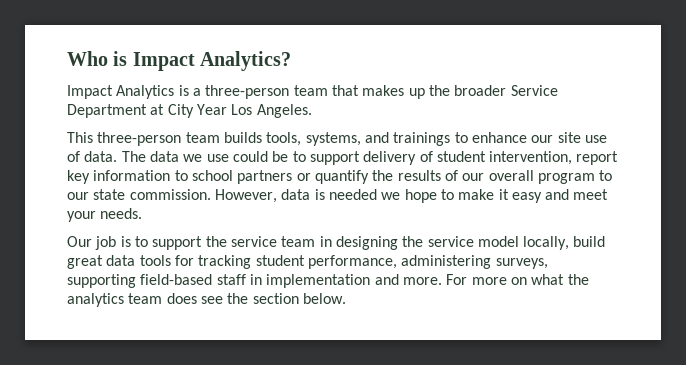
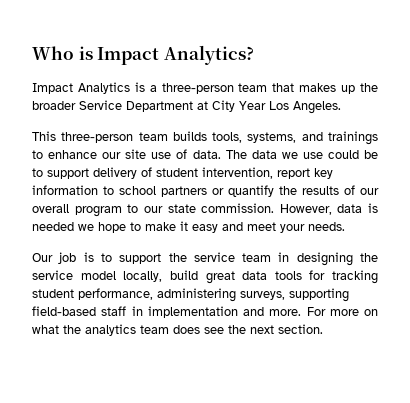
[252,293,346,304] section below. -> [250,324,323,334] next section.

